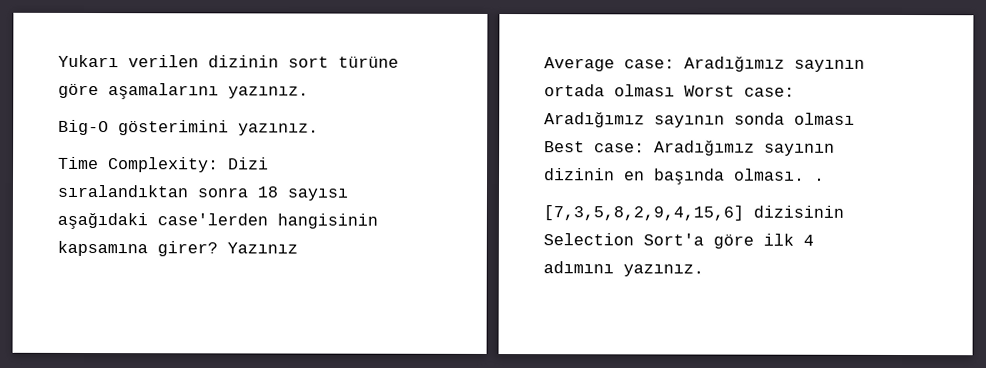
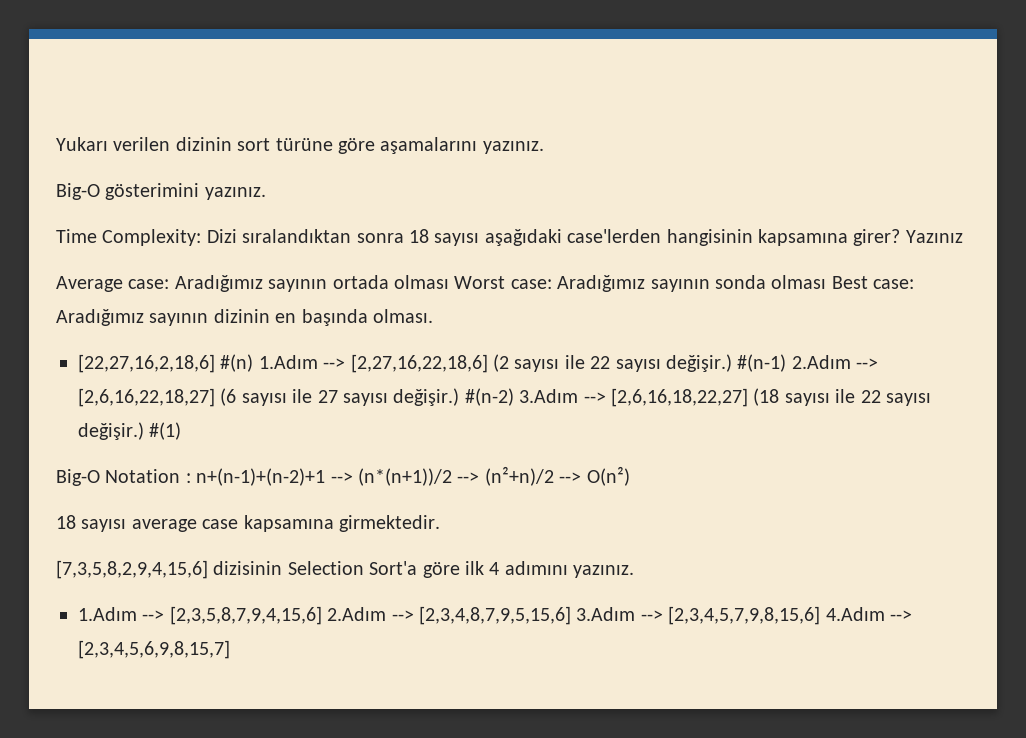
[814,177,825,181] . -> [78,354,879,373] [78,388,931,407] [78,422,182,440] [56,466,630,486] [56,515,440,532] // [22,27,16,2,18,6] #(n) 1.Adım --> [2,27,16,22,18,6] (2 sayısı ile 22 sayısı değişir.) #(n-1) 2.Adım --> [2,6,16,22,18,27] (6 sayısı ile 27 sayısı değişir.) #(n-2) 3.Adım --> [2,6,16,18,22,27] (18 sayısı ile 22 sayısı değişir.) #(1) // Big-O Notation : n+(n-1)+(n-2)+1 --> (n*(n+1))/2 --> (n²+n)/2 --> O(n²) // 18 sayısı average case kapsamına girmektedir.
(704, 270) none -> [78,606,912,625] [78,640,230,659] // 1.Adım --> [2,3,5,8,7,9,4,15,6] 2.Adım --> [2,3,4,8,7,9,5,15,6] 3.Adım --> [2,3,4,5,7,9,8,15,6] 4.Adım --> [2,3,4,5,6,9,8,15,7]

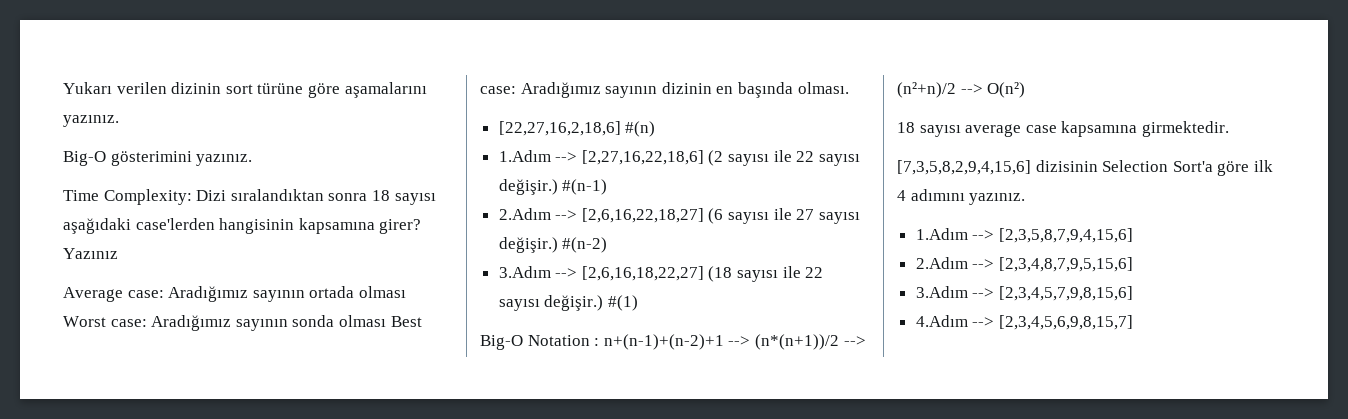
(254, 363) none -> (656, 129) //
(787, 363) none -> (608, 187) //
(514, 397) none -> (608, 245) //
(322, 615) none -> (1133, 235) //
(571, 615) none -> (1133, 264) //
(821, 615) none -> (1133, 293) //

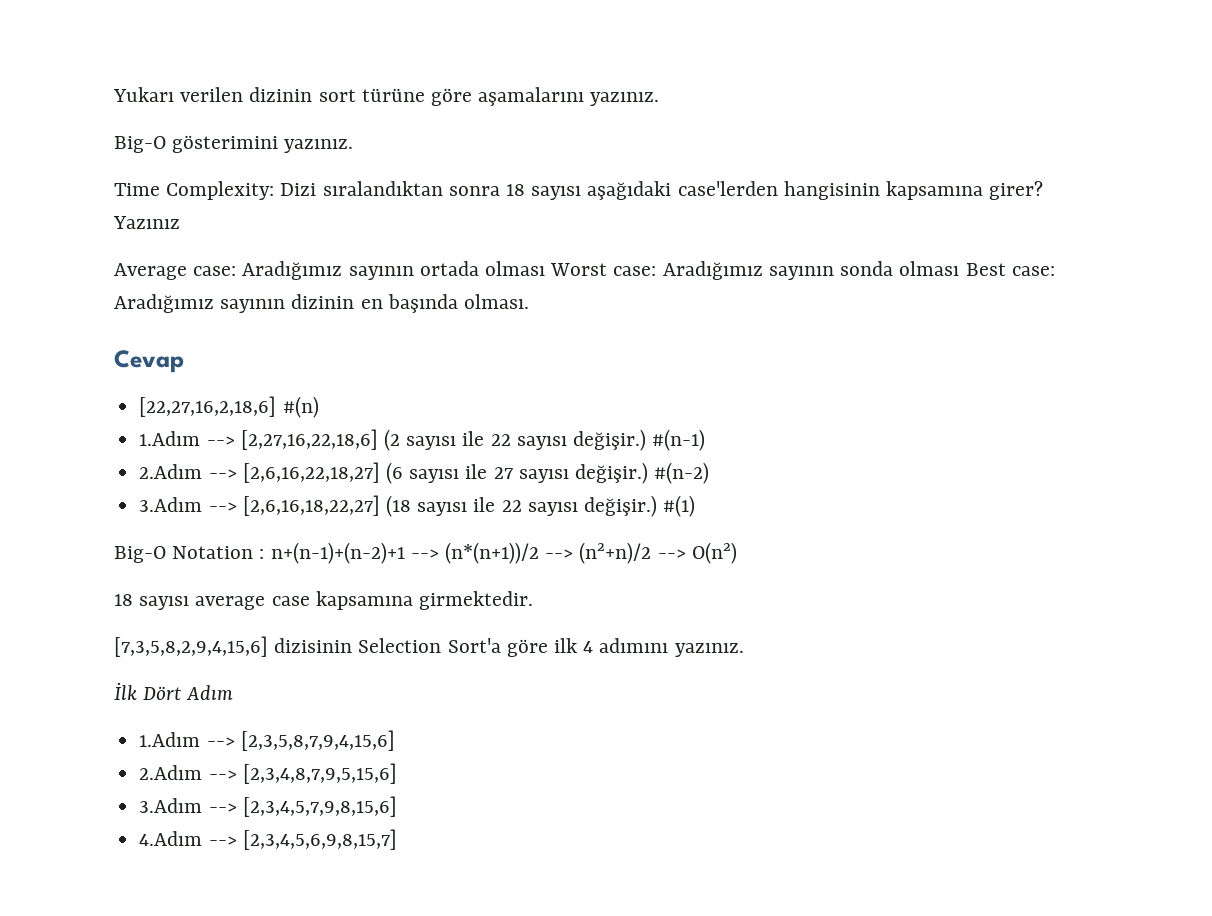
(849, 88) none -> [114,350,184,373] // Cevap
(1026, 199) none -> [114,682,234,700] // İlk Dört Adım

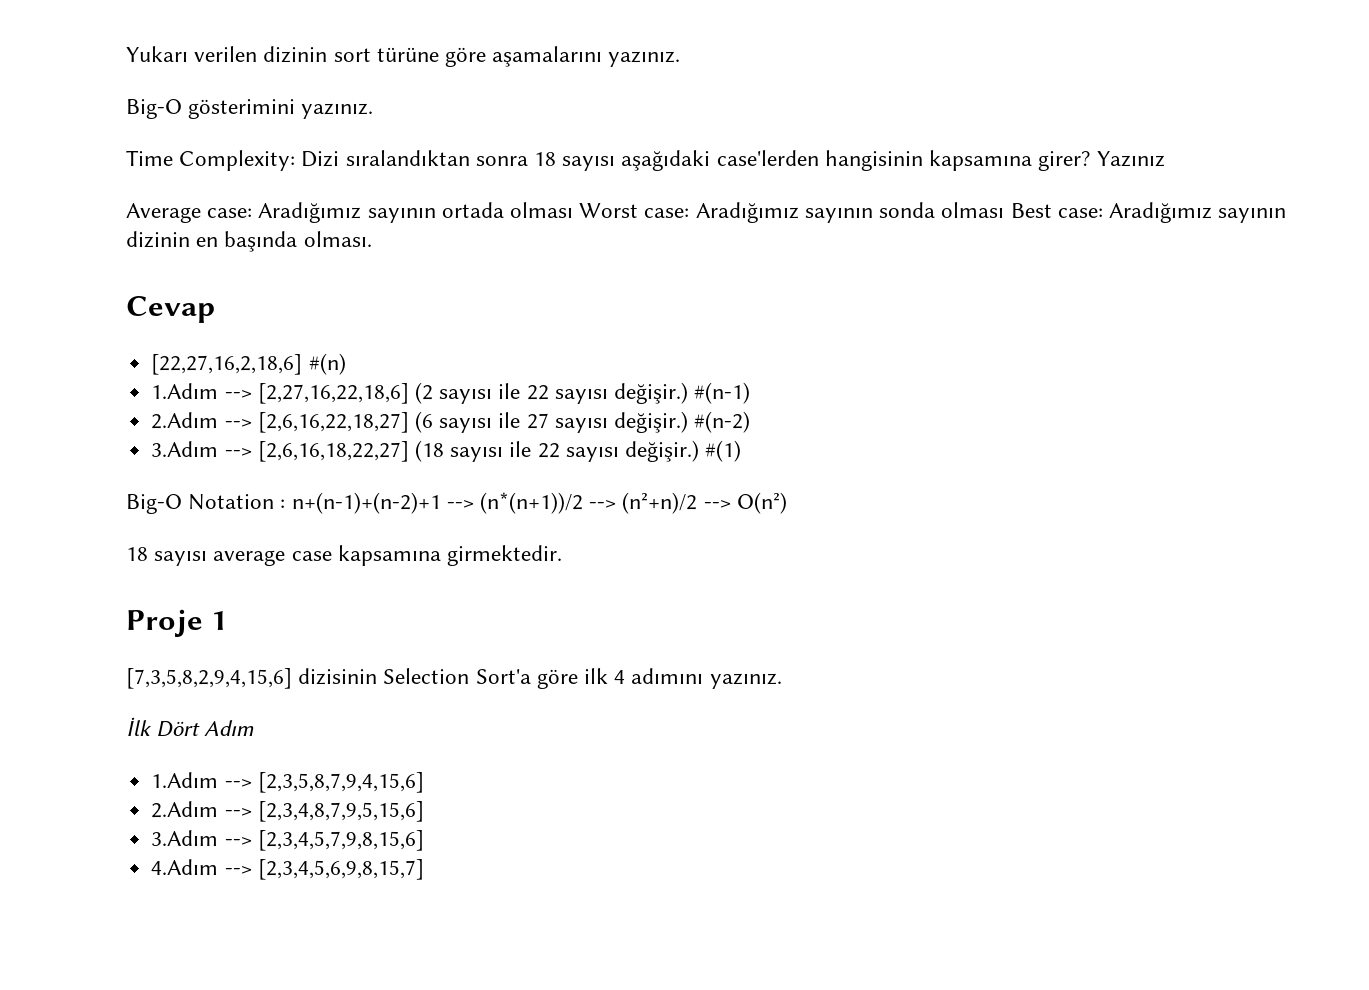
(534, 600) none -> [126,609,228,637] // Proje 1

